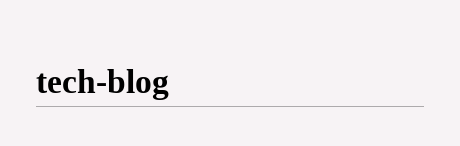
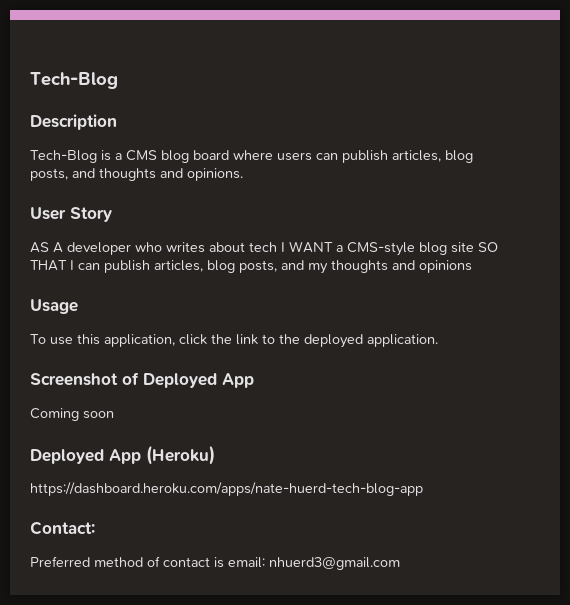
[36,69,169,100] tech-blog -> [30,72,118,89] [30,114,117,130] [30,150,473,163] [30,168,243,181] [30,207,112,222] [30,241,498,256] [30,260,472,274] [30,299,78,314] [30,334,438,348] [30,372,254,388] [30,408,114,421] [30,445,215,465] [30,482,423,496] [30,521,95,535] [30,556,400,570] Tech-Blog // Description // Tech-Blog is a CMS blog board where users can publish articles, blog posts, and thoughts and opinions. // User Story // AS A developer who writes about tech I WANT a CMS-style blog site SO THAT I can publish articles, blog posts, and my thoughts and opinions // Usage // To use this application, click the link to the deployed application. // Screenshot of Deployed App // Coming soon // Deployed App (Heroku) // https://dashboard.heroku.com/apps/nate-huerd-tech-blog-app // Contact: // Preferred method of contact is email: nhuerd3@gmail.com

